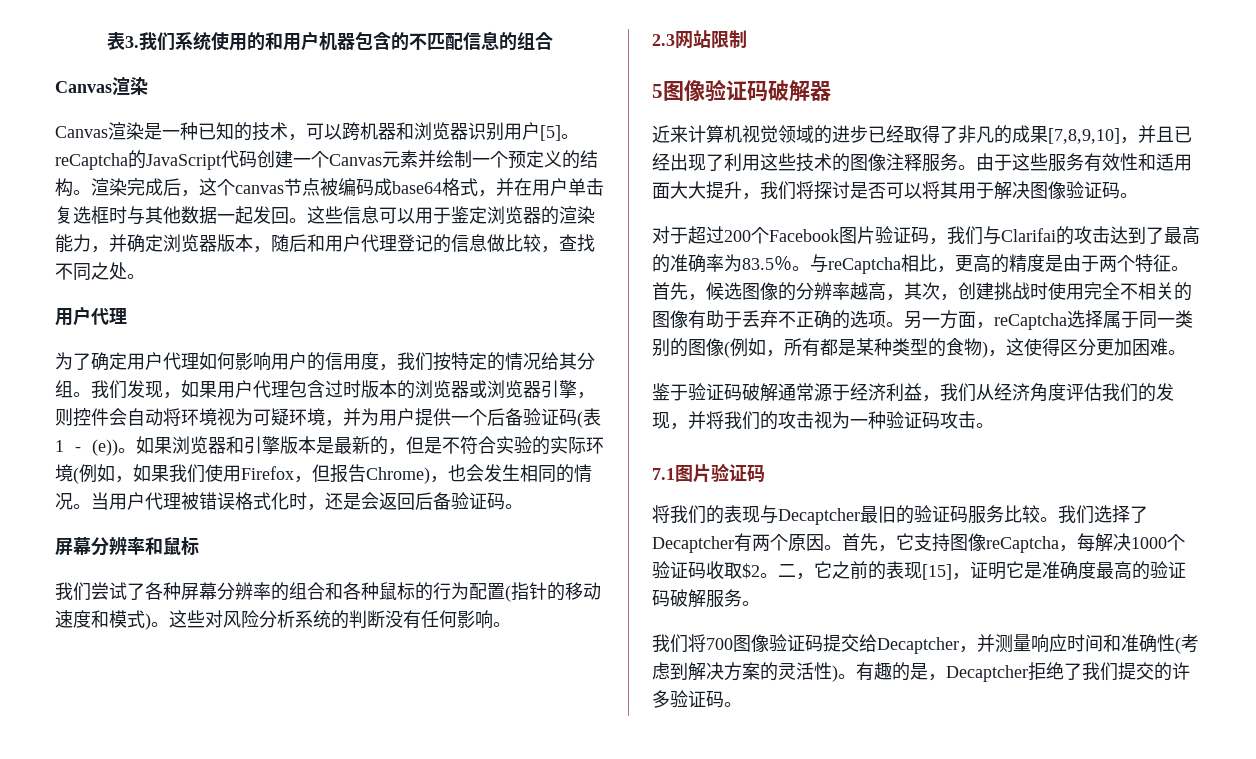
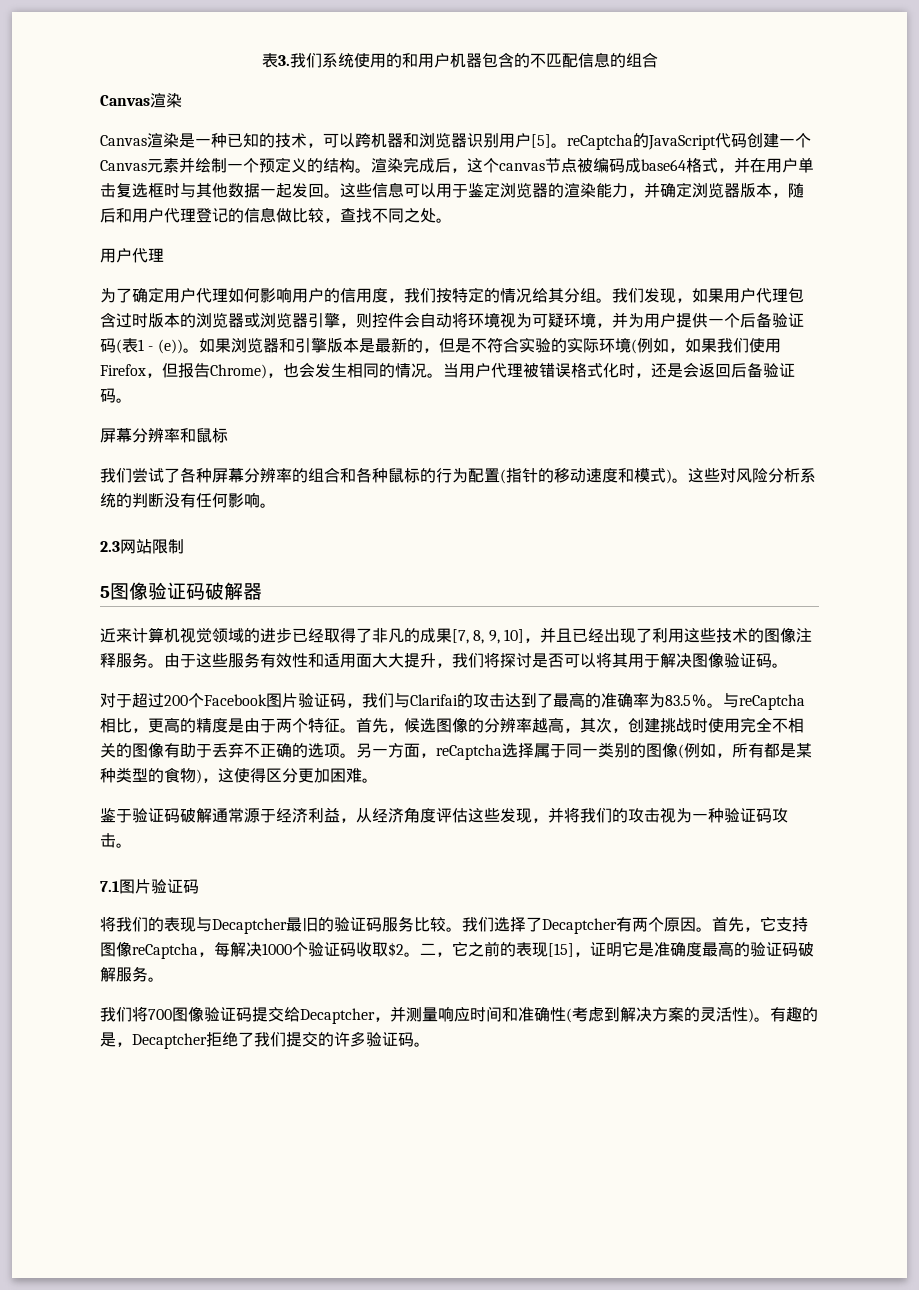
[1048,128,1120,144] [7,8,9,10] -> [452,629,524,644] [7, 8, 9, 10]
[940,383,976,402] 我们 -> (356, 820) none
[1102,383,1156,402] 我们的 -> [468,808,500,823] 这些

